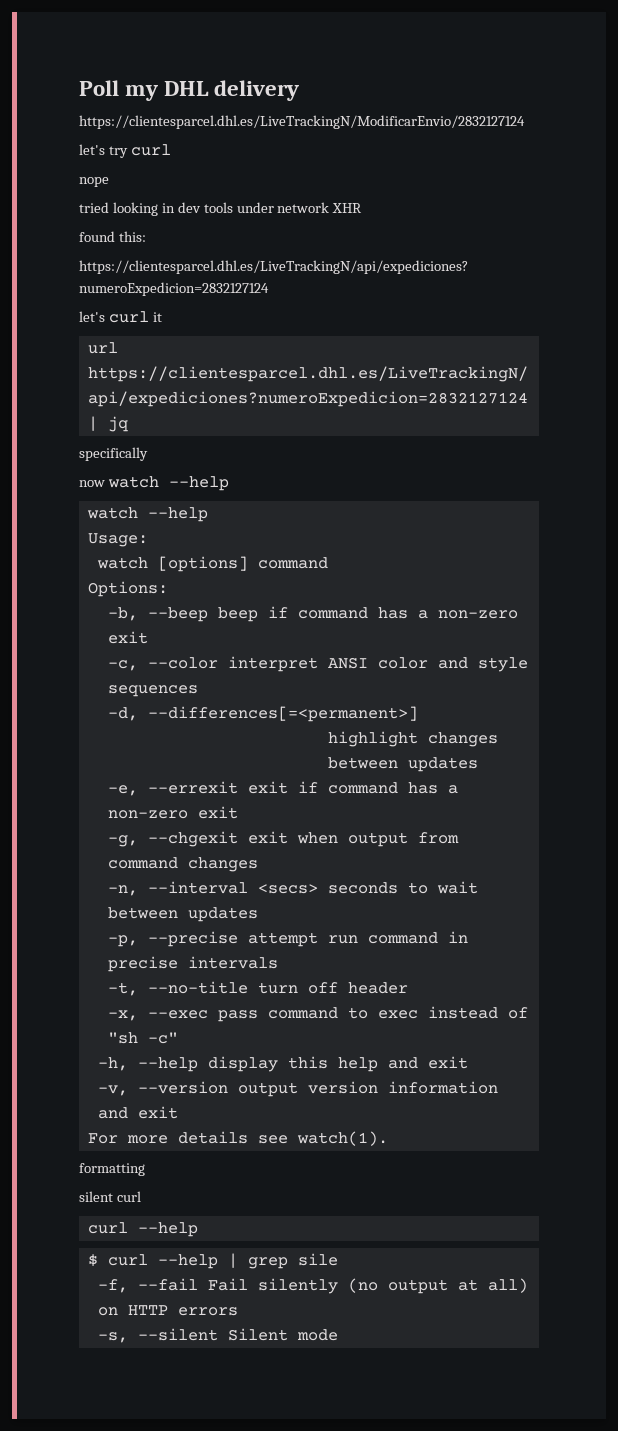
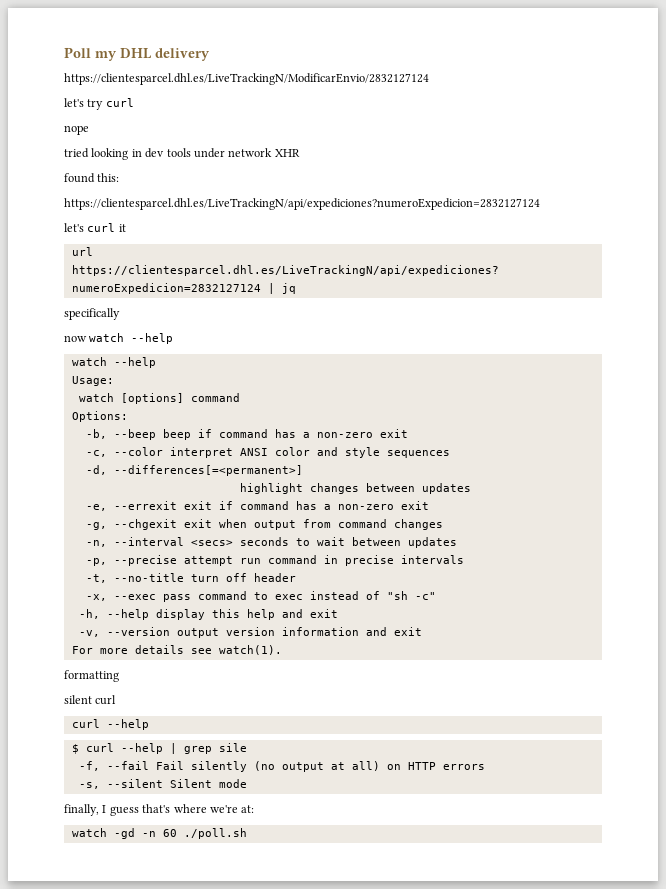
(338, 1335) none -> [64,804,255,816] [71,828,247,839] // finally, I guess that's where we're at: // watch -gd -n 60 ./poll.sh

